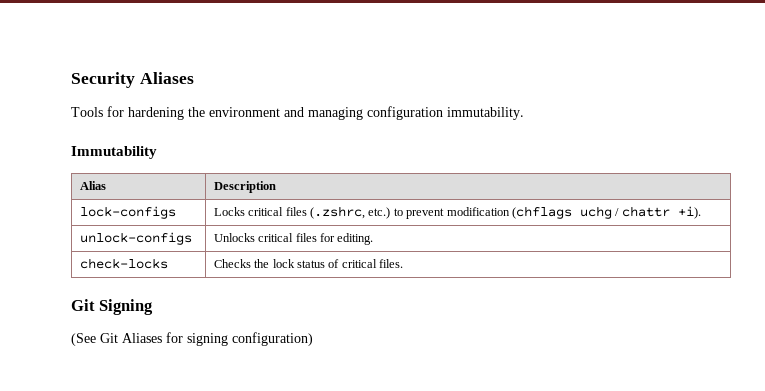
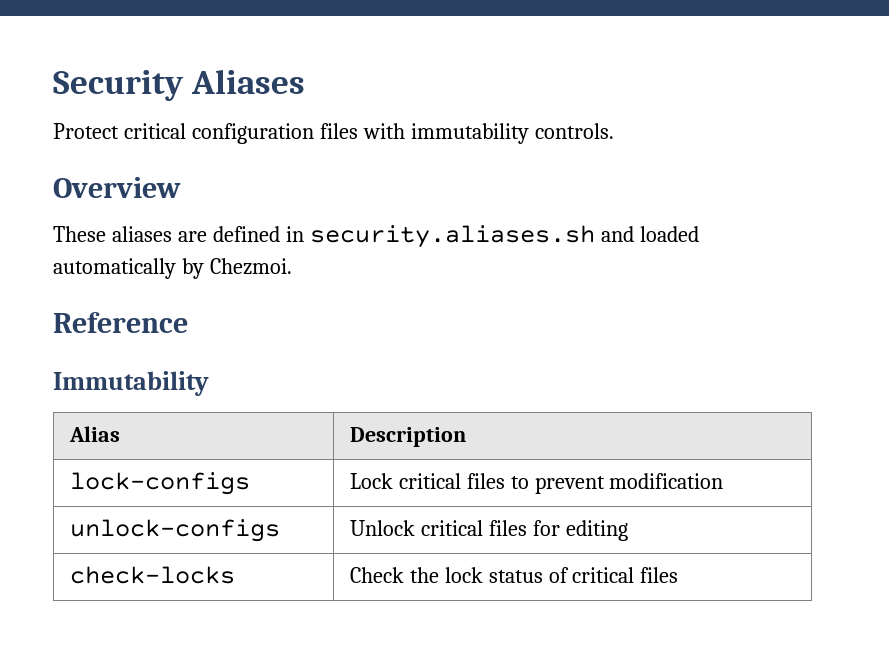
[71,106,524,120] Tools for hardening the environment and managing configuration immutability. -> [53,123,614,144] [53,177,181,198] [53,225,699,248] [53,258,292,279] [53,312,188,333] Protect critical configuration files with immutability controls. // Overview // These aliases are defined in security.aliases.sh and loaded automatically by Chezmoi. // Reference
[213,206,391,219] Locks critical files (.zshrc, etc.) -> [349,473,505,489] Lock critical files
[511,206,701,219] (chflags uchg / chattr +i). -> (724, 481) none
[213,233,255,242] Unlocks -> [349,520,415,536] Unlock
[337,233,374,245] editing. -> [565,520,628,541] editing
[213,259,251,268] Checks -> [349,567,404,583] Check
[379,259,404,268] [71,299,154,315] [71,332,313,346] files. // Git Signing // (See Git Aliases for signing configuration) -> [640,567,679,583] files

